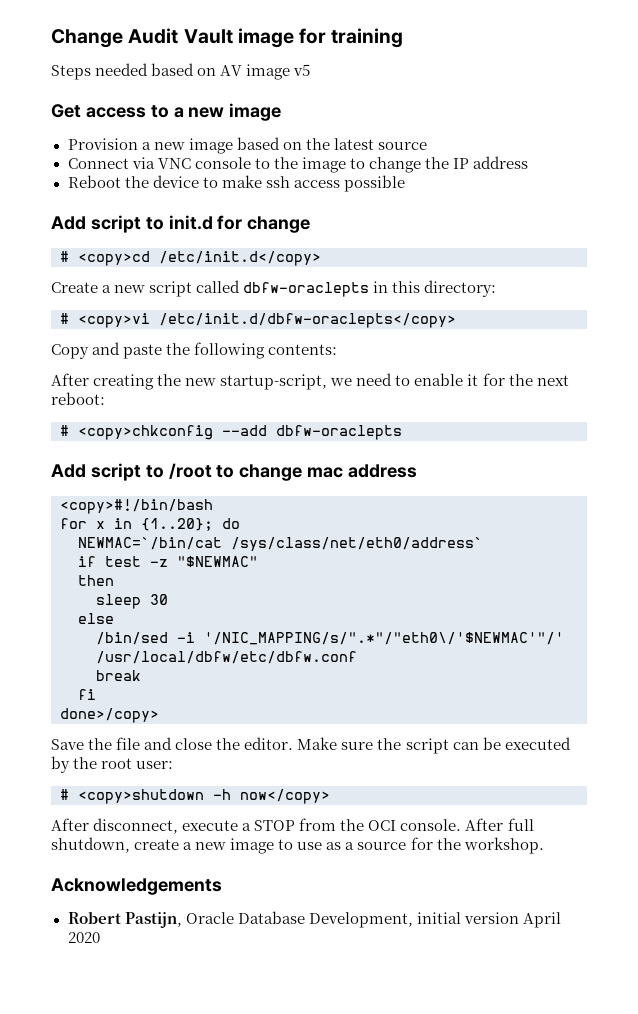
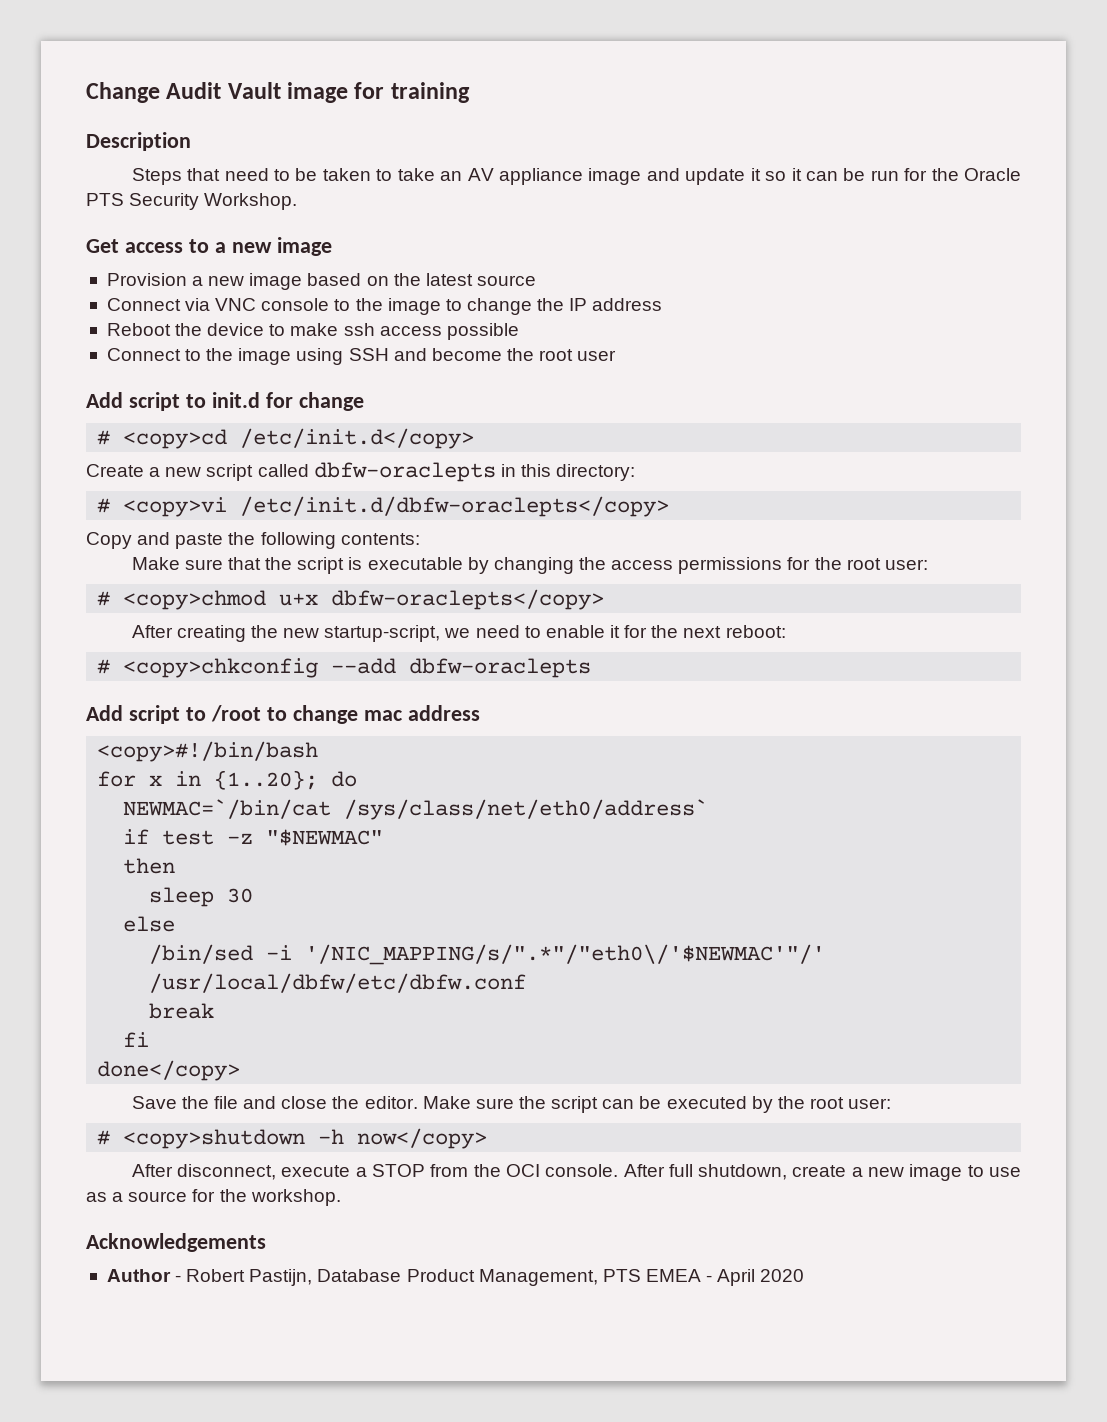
(404, 38) none -> [86,132,191,151] // Description
[95,63,311,80] needed based on AV image v5 -> [187,168,1022,185] [86,193,298,210] that need to be taken to take an AV appliance image and update it so it can be run for the Oracle PTS Security Workshop.
(405, 183) none -> [106,348,617,365] // Connect to the image using SSH and become the root user
(338, 349) none -> [131,557,928,574] [97,589,605,610] // Make sure that the script is executable by changing the access permissions for the root user: // # <copy>chmod u+x dbfw-oraclepts</copy>
[60,708,159,723] done>/copy> -> [97,1060,241,1081] done</copy>
[67,911,519,928] Robert Pastijn, Oracle Database Development, initial version -> [106,1269,713,1286] Author - Robert Pastijn, Database Product Management, PTS EMEA -

